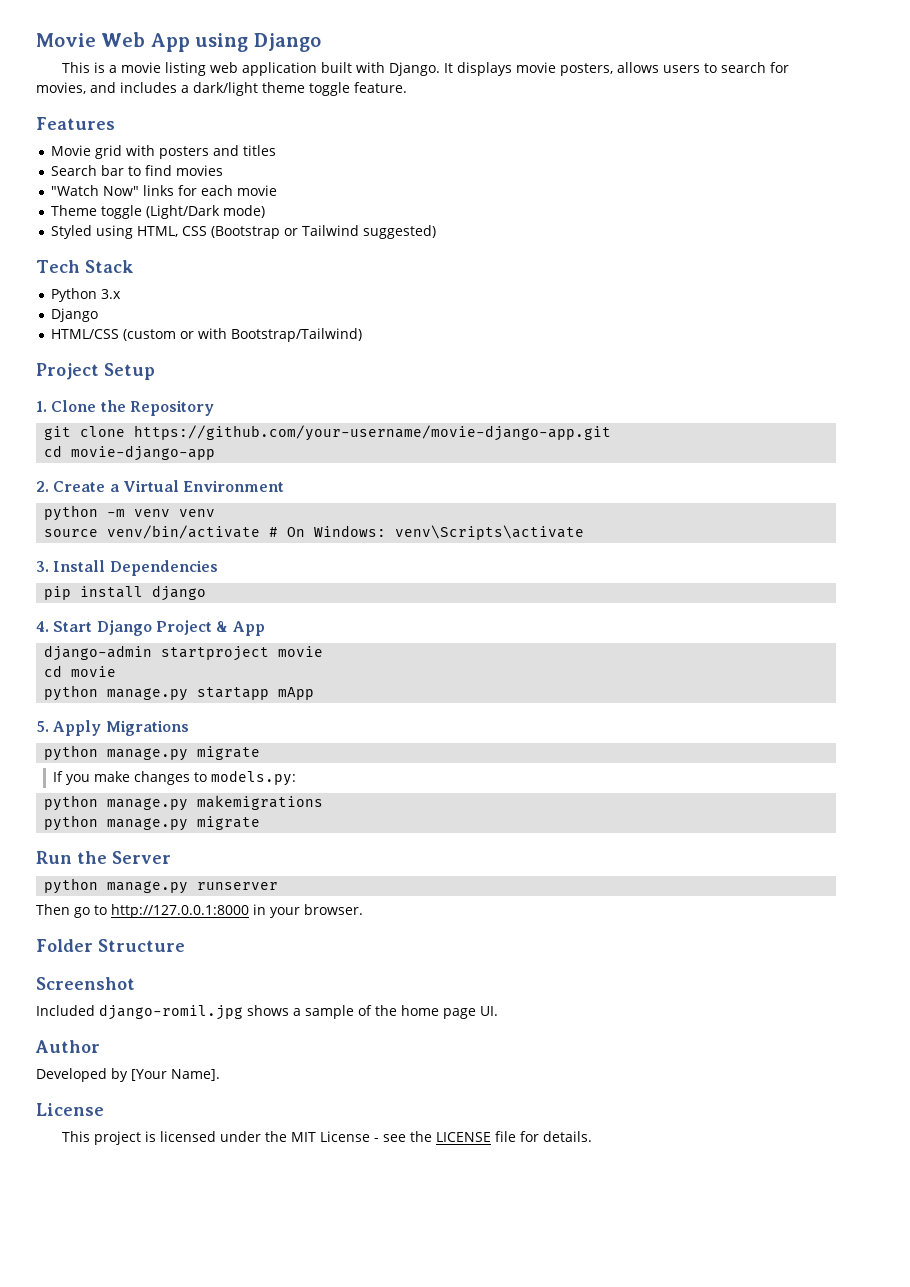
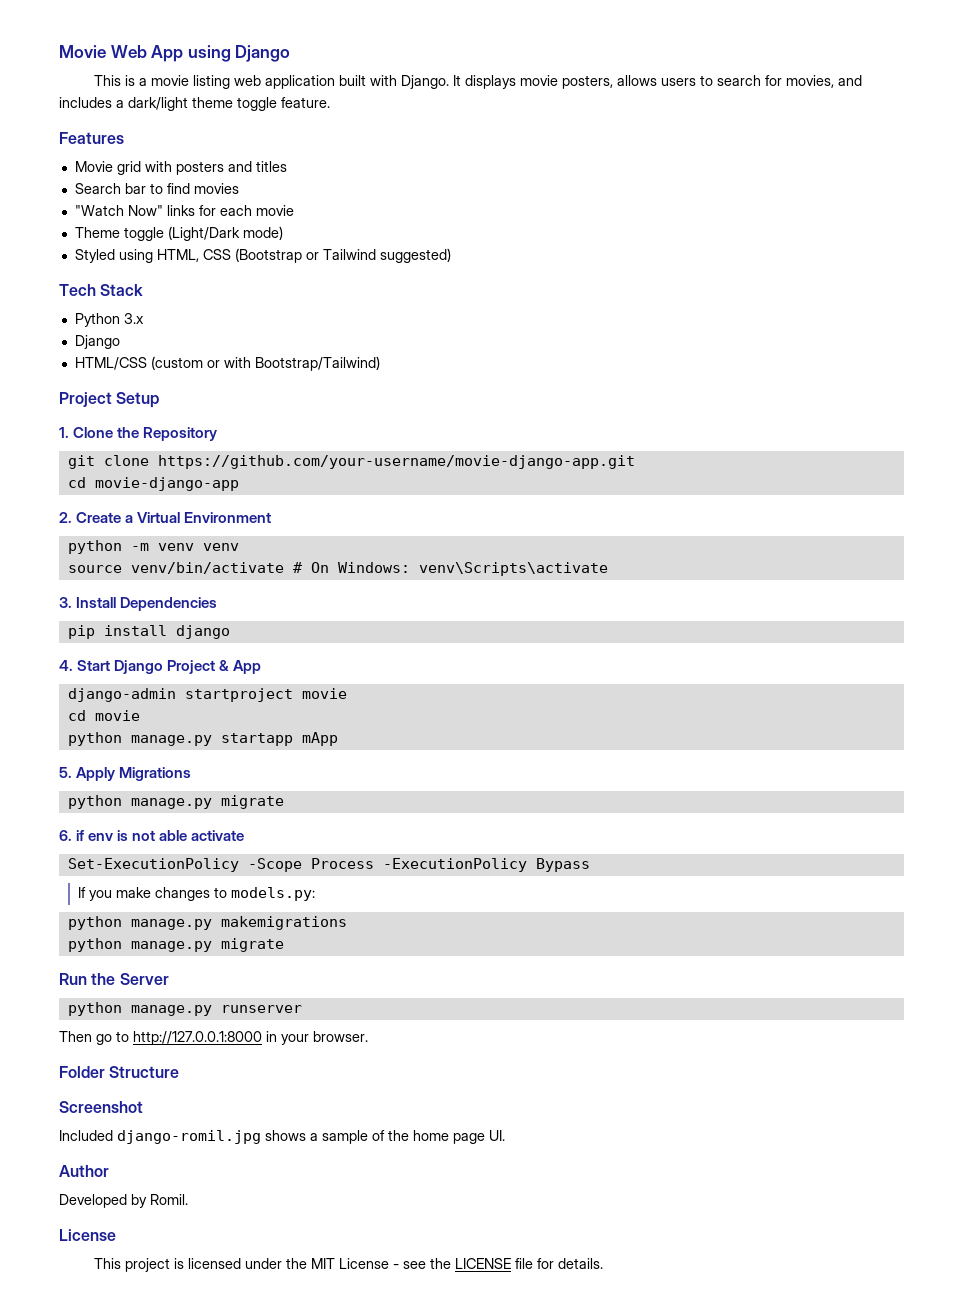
(261, 753) none -> [59,830,245,841] [67,858,590,872] // 6. if env is not able activate // Set-ExecutionPolicy -Scope Process -ExecutionPolicy Bypass
[131,1069,220,1081] [Your Name]. -> [150,1194,188,1205] Romil.

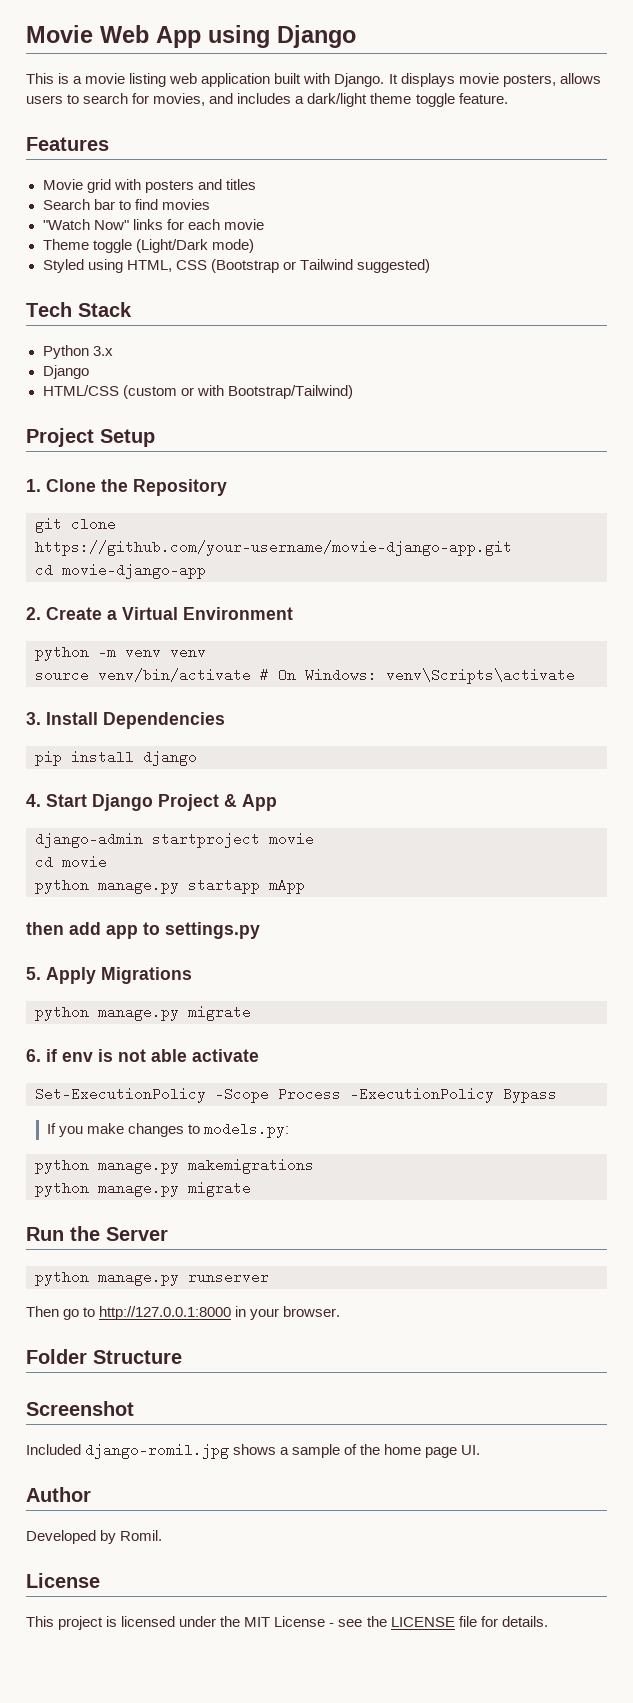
(338, 739) none -> [26,922,260,939] // then add app to settings.py

